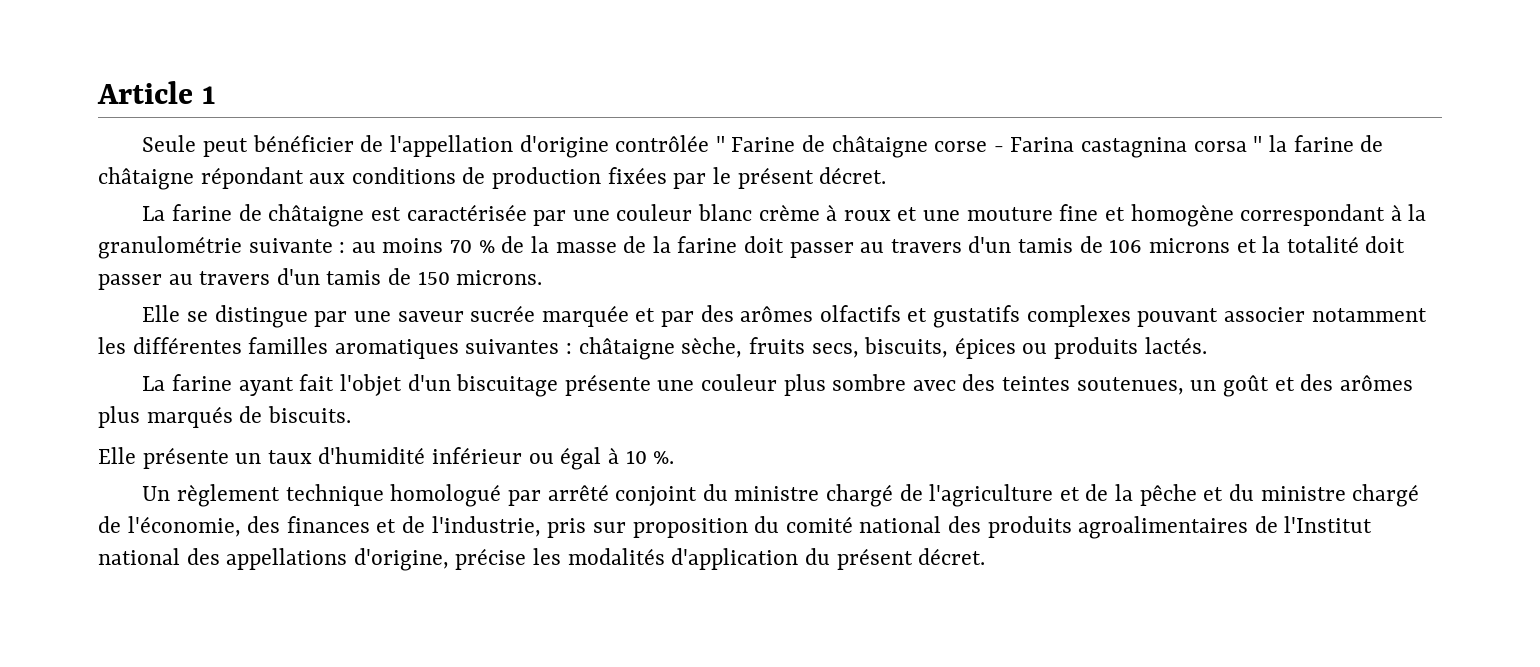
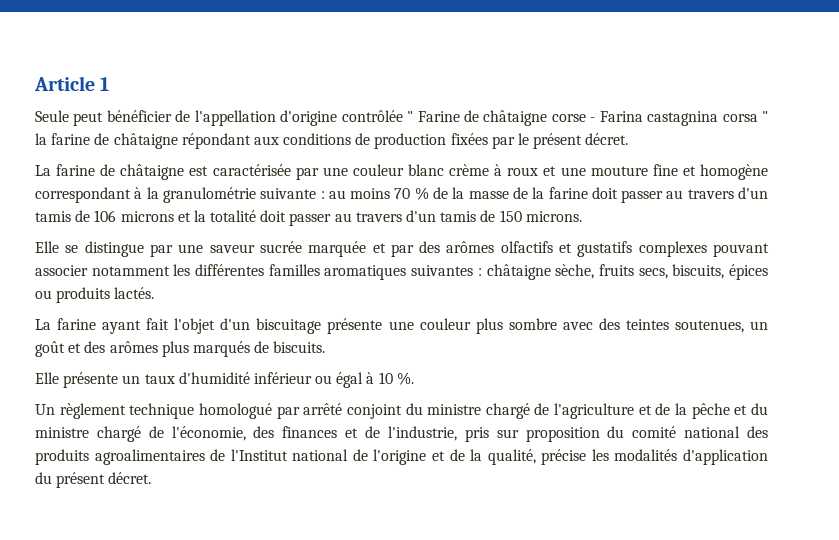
[186,548,449,571] des appellations d'origine, -> [352,449,536,465] de l'origine et de la qualité,

